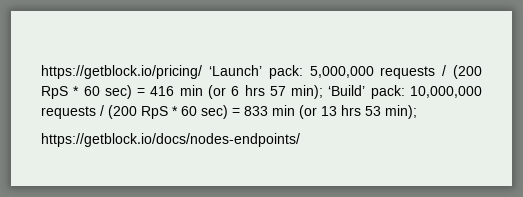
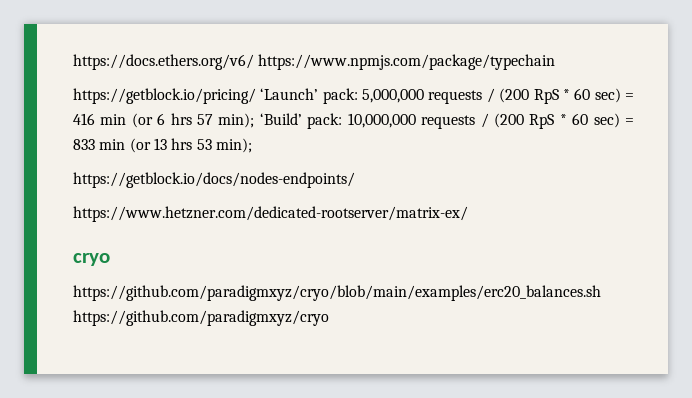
(41, 72) none -> [73,54,556,70] https://docs.ethers.org/v6/ https://www.npmjs.com/package/typechain //
(300, 140) none -> [73,206,468,222] [73,253,110,266] [73,285,601,301] [73,310,329,326] // https://www.hetzner.com/dedicated-rootserver/matrix-ex/ // cryo // https://github.com/paradigmxyz/cryo/blob/main/examples/erc20_balances.sh https://github.com/paradigmxyz/cryo

